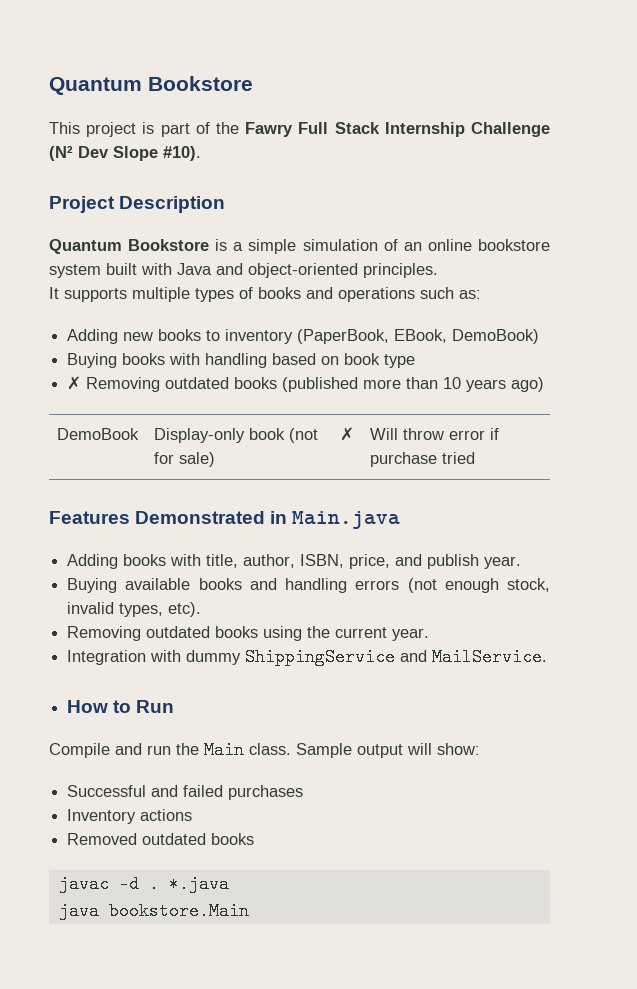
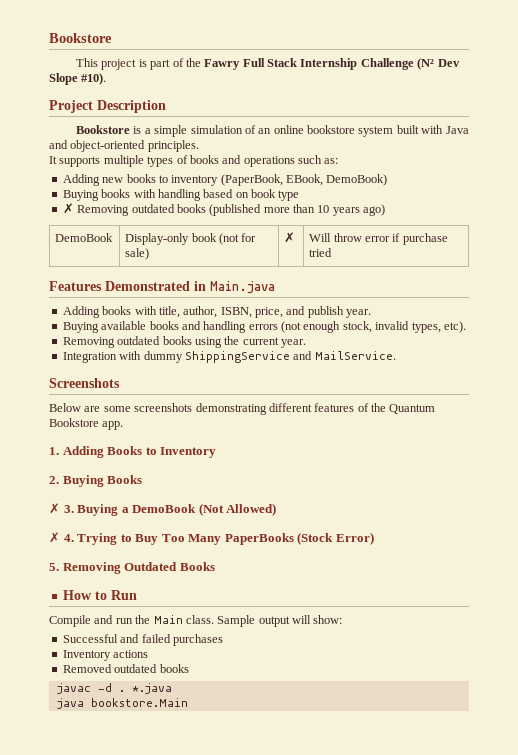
[49,77,142,95] Quantum -> (49, 38) none
[49,239,122,254] Quantum -> (166, 106) none
(548, 657) none -> [49,378,120,388] [49,403,436,415] [49,418,124,430] [49,446,217,458] [49,475,143,487] [49,503,277,516] [49,532,374,545] [49,562,215,574] // Screenshots // Below are some screenshots demonstrating different features of the Quantum Bookstore app. // 1. Adding Books to Inventory // 2. Buying Books // ✗ 3. Buying a DemoBook (Not Allowed) // ✗ 4. Trying to Buy Too Many PaperBooks (Stock Error) // 5. Removing Outdated Books

